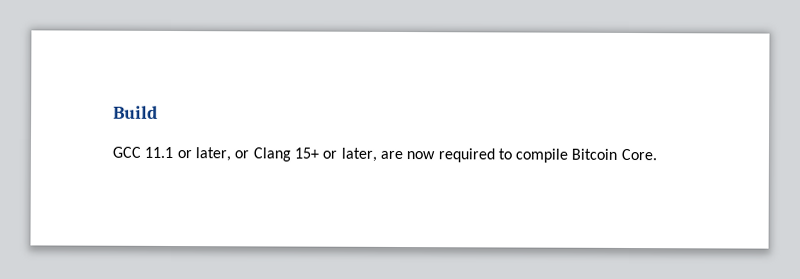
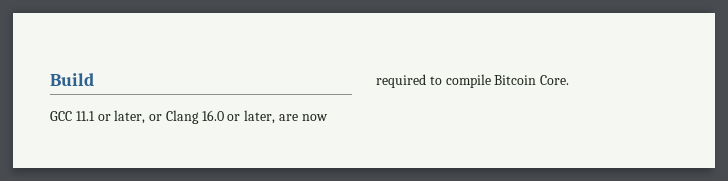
[293,147,319,159] 15+ -> [201,110,224,121] 16.0

